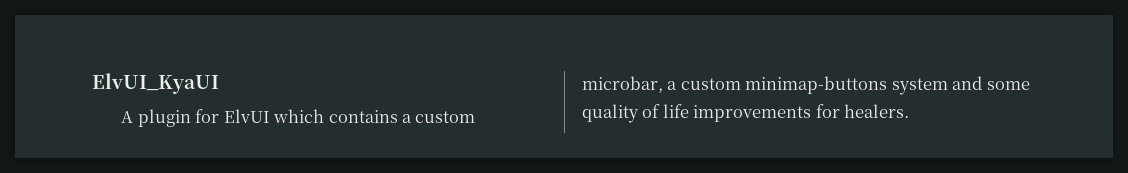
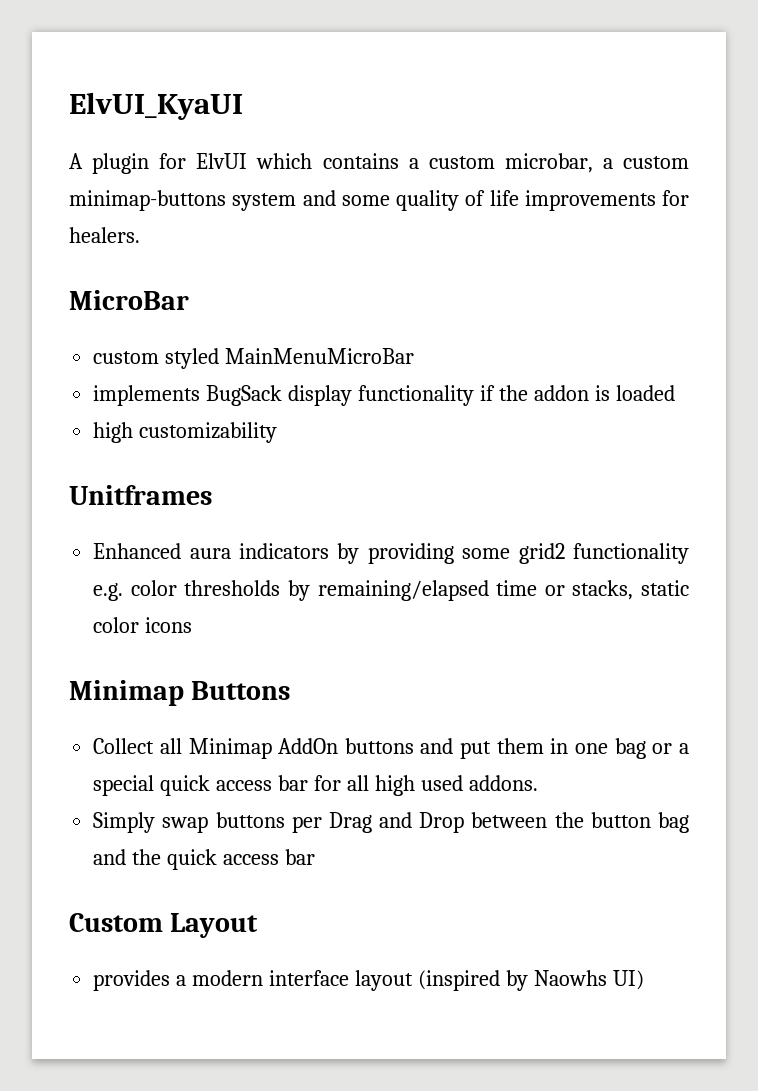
(910, 111) none -> [69,290,189,310] [93,348,415,369] [93,385,675,406] [93,422,278,443] [69,485,212,505] [93,543,689,564] [93,580,690,601] [93,617,193,633] [69,680,291,706] [93,738,689,759] [93,775,538,796] [93,812,689,833] [93,849,315,870] [69,913,259,938] [93,970,644,991] // MicroBar // custom styled MainMenuMicroBar // implements BugSack display functionality if the addon is loaded // high customizability // Unitframes // Enhanced aura indicators by providing some grid2 functionality e.g. color thresholds by remaining/elapsed time or stacks, static color icons // Minimap Buttons // Collect all Minimap AddOn buttons and put them in one bag or a special quick access bar for all high used addons. // Simply swap buttons per Drag and Drop between the button bag and the quick access bar // Custom Layout // provides a modern interface layout (inspired by Naowhs UI)

